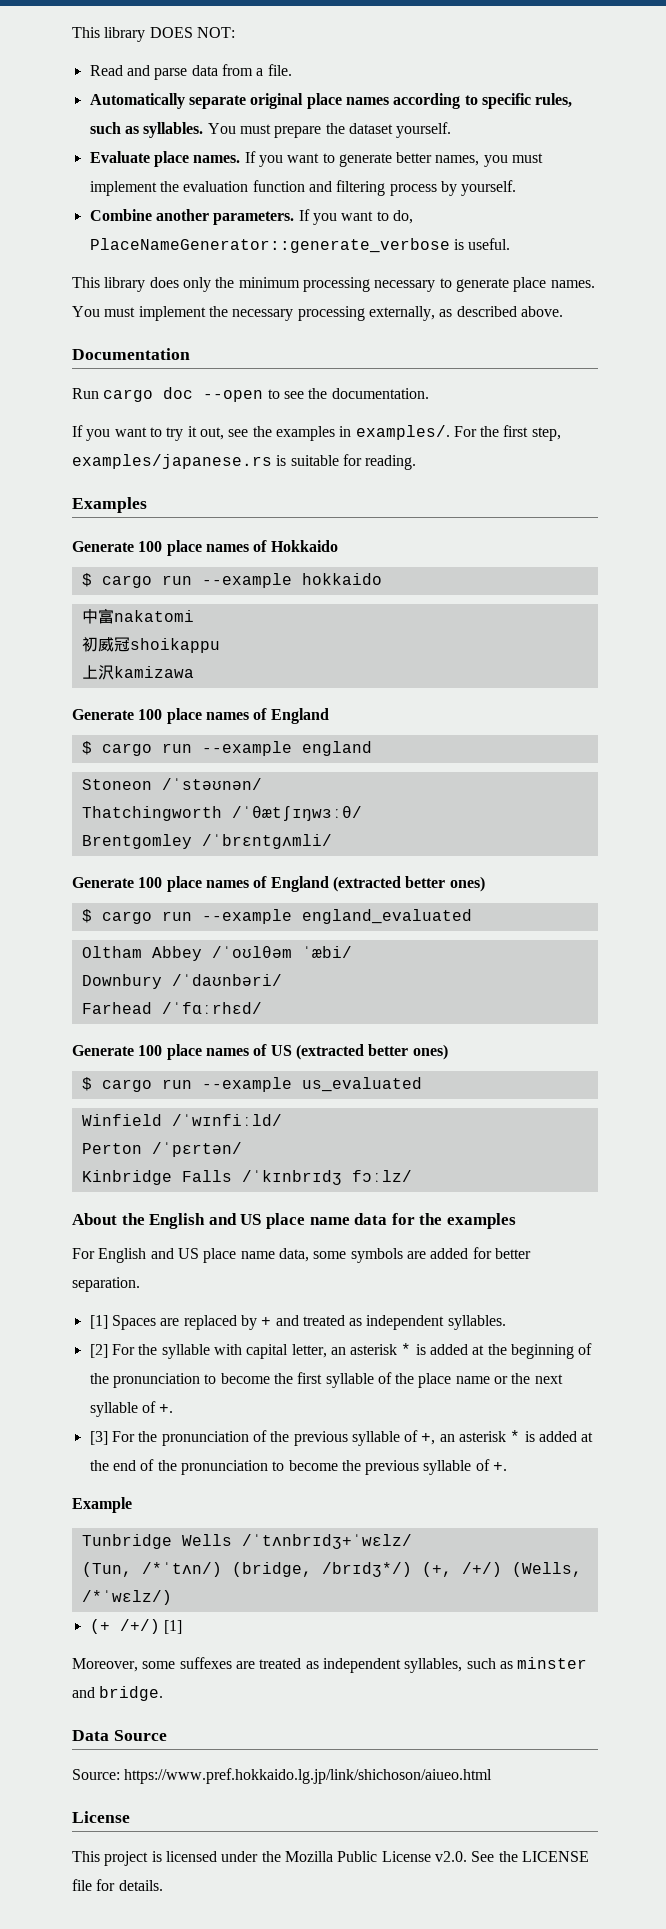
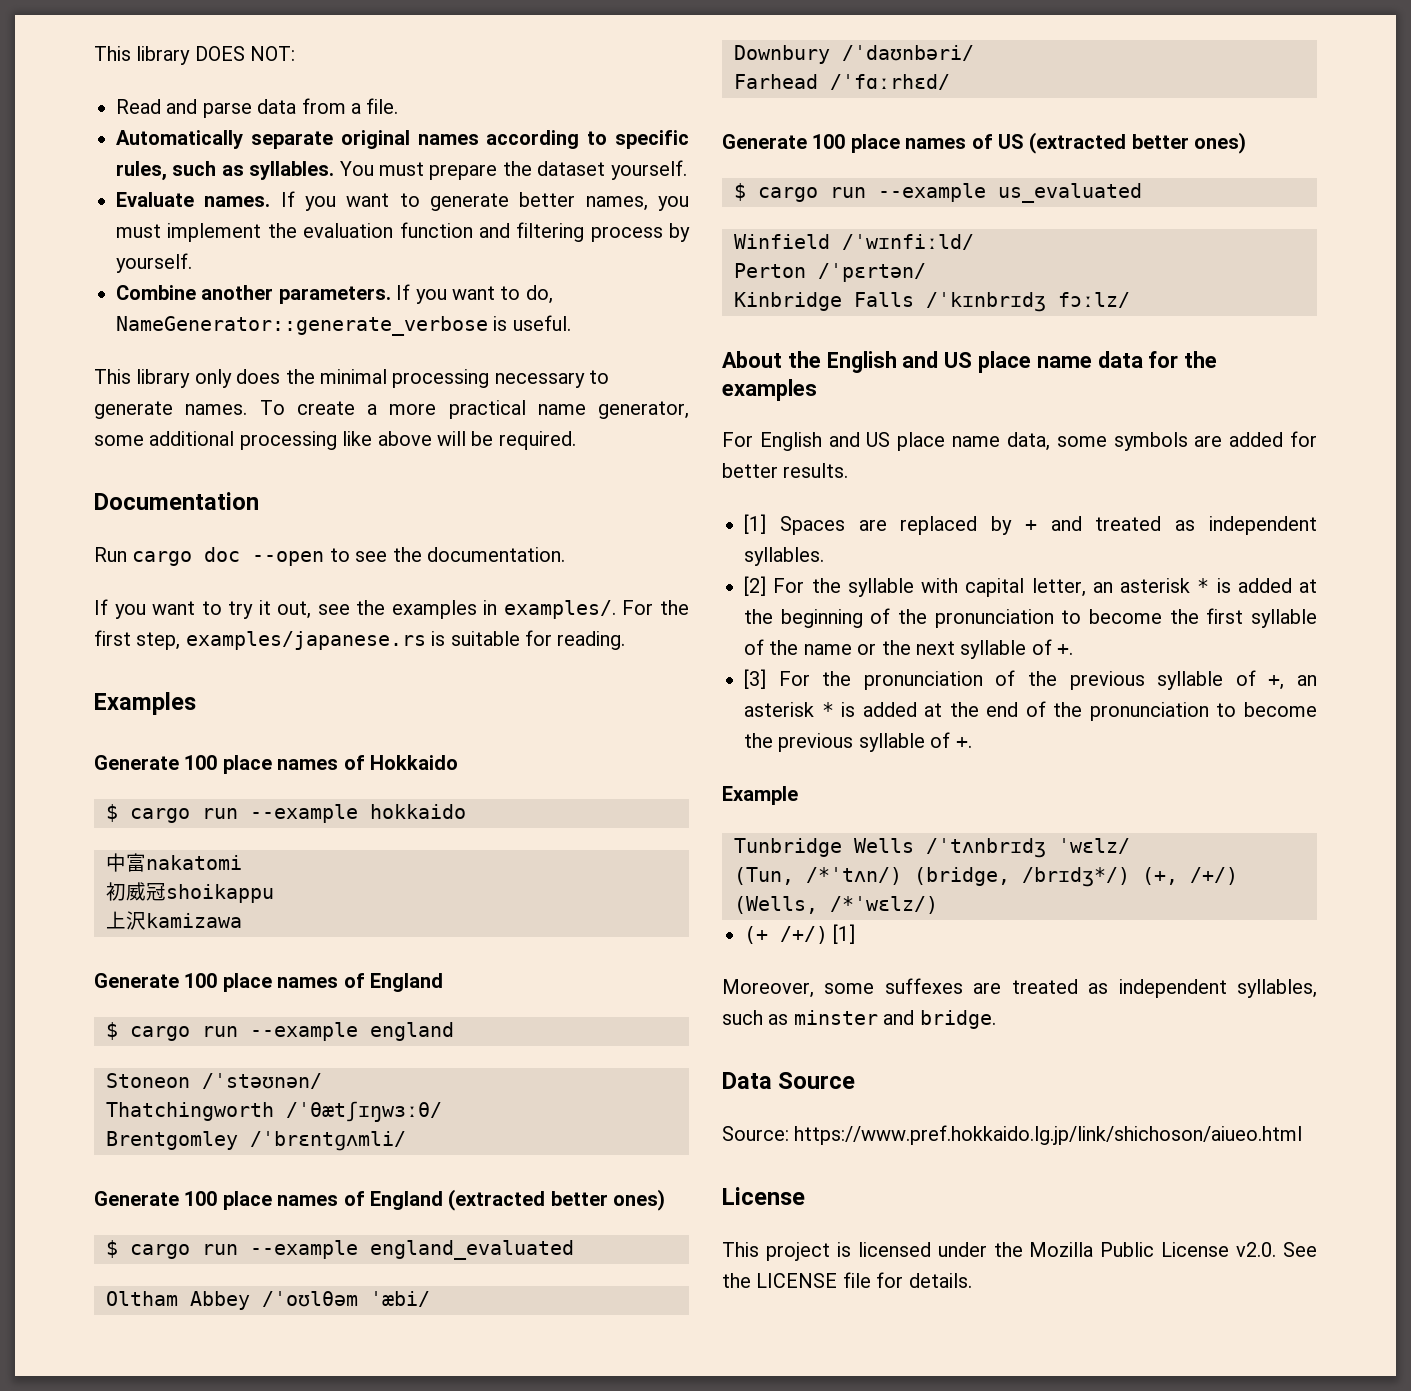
[306,93,342,109] place -> (410, 139) none
[153,151,189,167] place -> (194, 199) none
[89,238,450,253] PlaceNameGenerator::generate_verbose -> [116,316,488,336] NameGenerator::generate_verbose
[149,277,595,292] [72,306,563,321] does only the minimum processing necessary to generate place names. You must implement the necessary processing externally, as described above. -> [194,369,610,388] [94,400,689,419] [94,431,576,450] only does the minimal processing necessary to generate names. To create a more practical name generator, some additional processing like above will be required.
[72,1277,140,1292] separation. -> [783,463,849,478] results.
[418,1373,452,1388] place -> (799, 647) none
[241,1534,412,1549] /ˈtʌnbrɪdʒ+ˈwɛlz/ -> [926,838,1130,858] /ˈtʌnbrɪdʒ ˈwɛlz/

